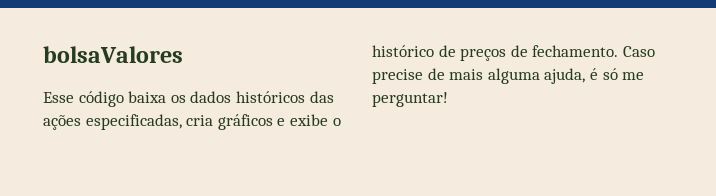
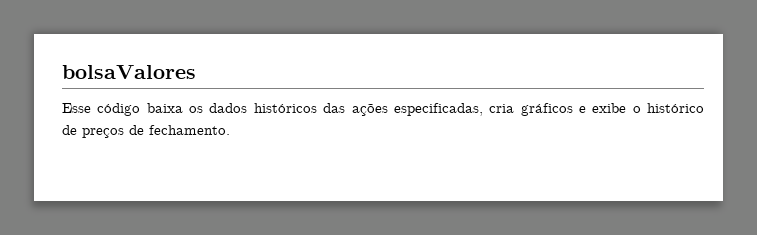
[622,46,655,57] [372,68,645,84] [372,92,448,107] Caso precise de mais alguma ajuda, é só me perguntar! -> (230, 130) none

